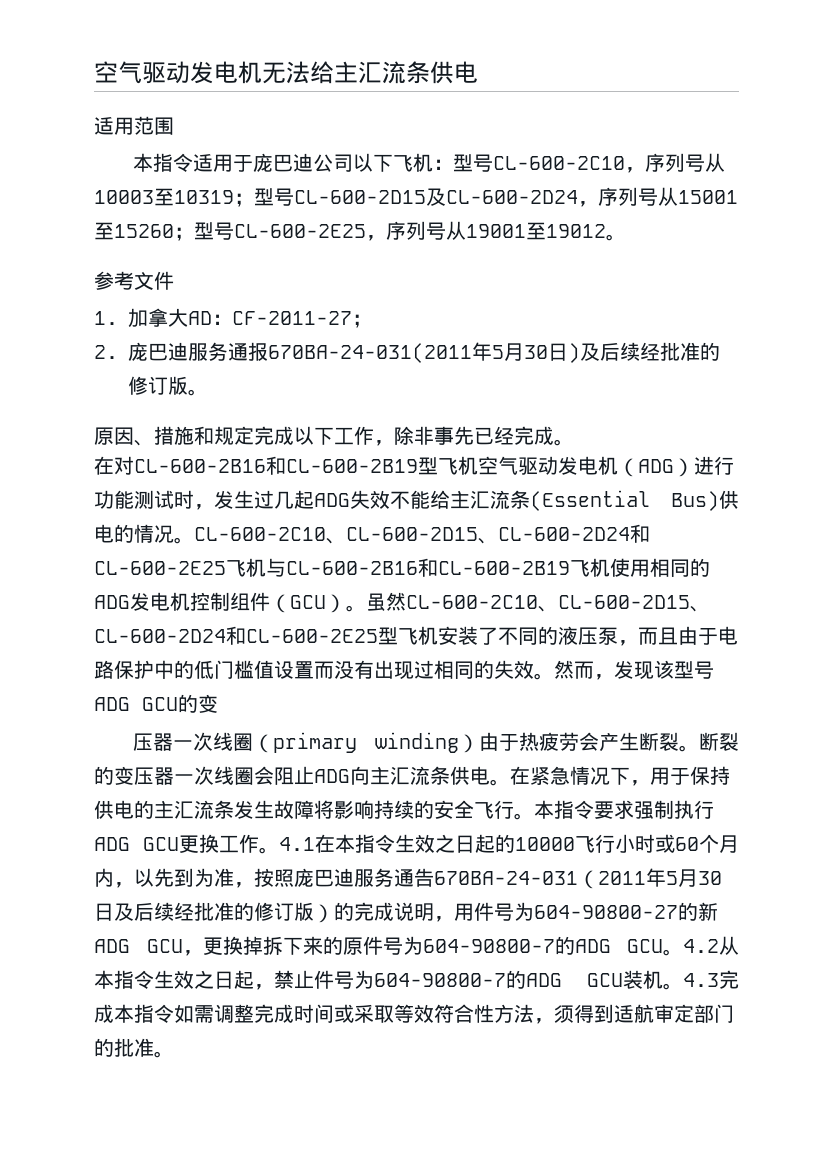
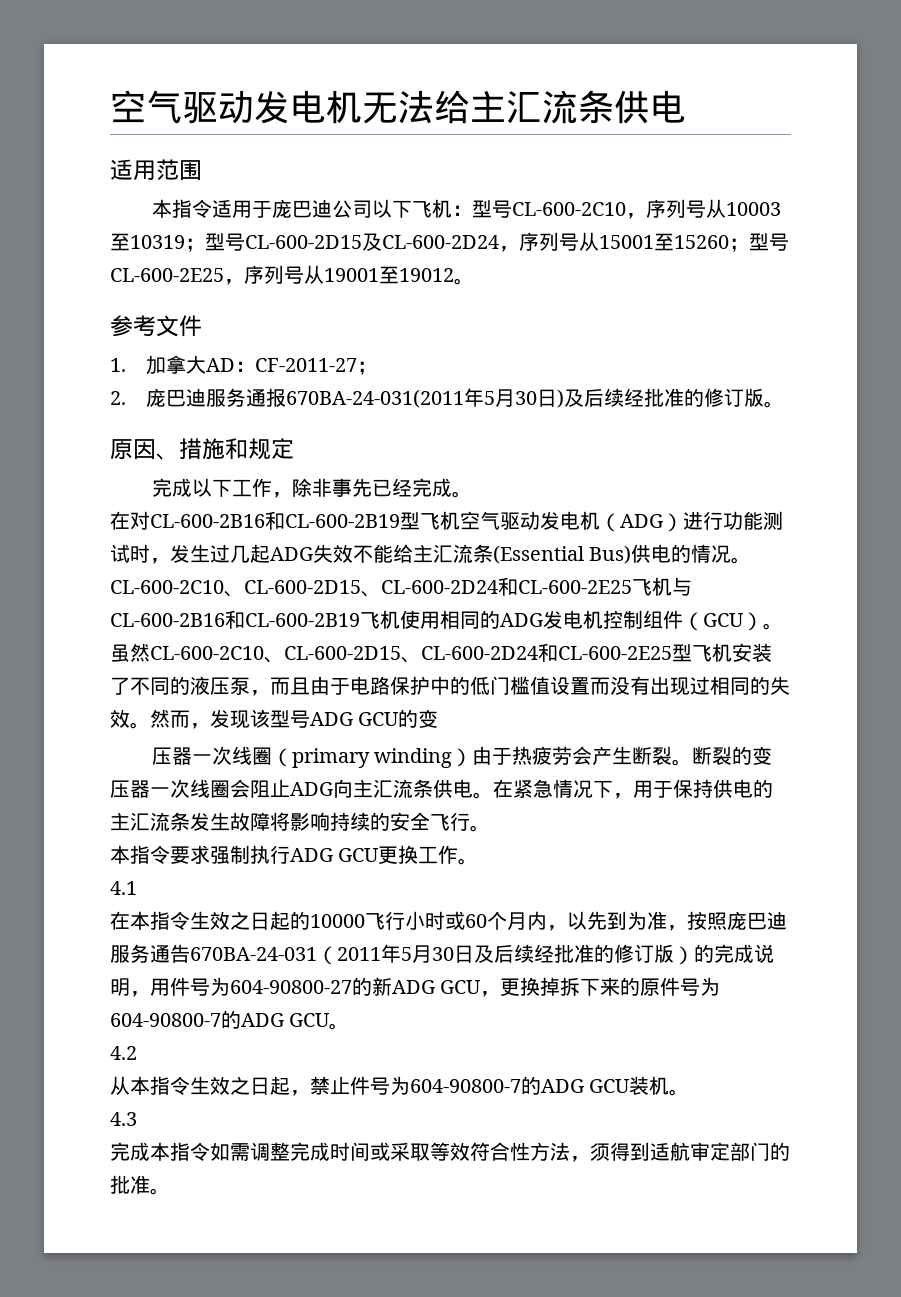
(254, 435) none -> (294, 448) //
(534, 816) none -> (490, 828) //
(279, 850) none -> (479, 861) //
(315, 844) none -> (137, 888) //
(683, 952) none -> (350, 1026) //
(719, 946) none -> (137, 1053) //
(683, 986) none -> (690, 1092) //
(719, 980) none -> (137, 1119) //

